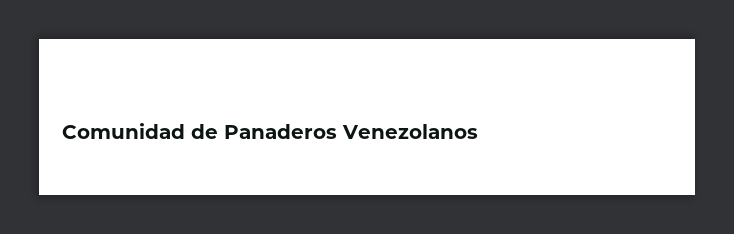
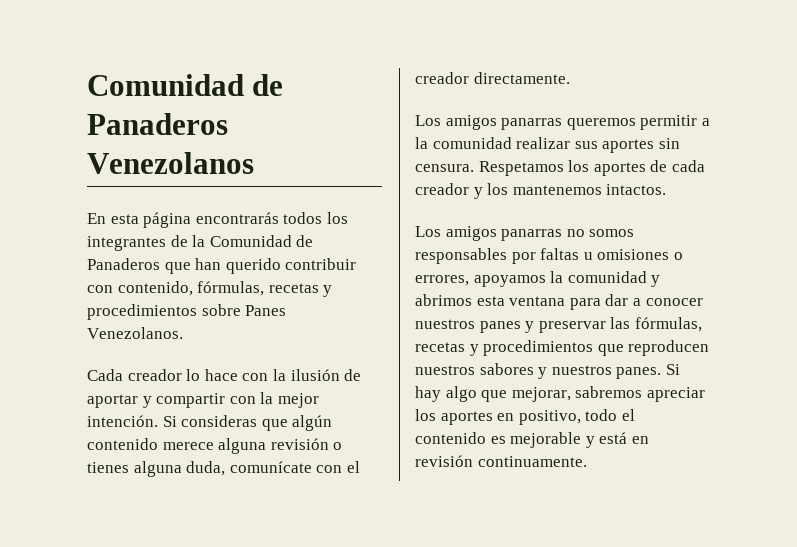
(478, 131) none -> [87,212,348,228] [87,235,314,251] [87,258,357,274] [87,281,333,297] [87,304,287,320] [87,327,183,339] [87,369,362,381] [87,392,319,408] [87,415,333,431] [87,438,343,454] [87,461,360,477] [415,72,570,84] [415,115,710,130] [415,137,680,153] [415,160,705,176] [415,183,667,199] [415,226,635,241] [415,248,683,264] [415,271,661,287] [415,294,703,310] [415,317,702,333] [415,340,710,356] [415,363,680,379] [415,386,705,402] [415,409,635,425] [415,432,649,448] [415,455,587,467] // En esta página encontrarás todos los integrantes de la Comunidad de Panaderos que han querido contribuir con contenido, fórmulas, recetas y procedimientos sobre Panes Venezolanos. // Cada creador lo hace con la ilusión de aportar y compartir con la mejor intención. Si consideras que algún contenido merece alguna revisión o tienes alguna duda, comunícate con el creador directamente. // Los amigos panarras queremos permitir a la comunidad realizar sus aportes sin censura. Respetamos los aportes de cada creador y los mantenemos intactos. // Los amigos panarras no somos responsables por faltas u omisiones o errores, apoyamos la comunidad y abrimos esta ventana para dar a conocer nuestros panes y preservar las fórmulas, recetas y procedimientos que reproducen nuestros sabores y nuestros panes. Si hay algo que mejorar, sabremos apreciar los aportes en positivo, todo el contenido es mejorable y está en revisión continuamente.

